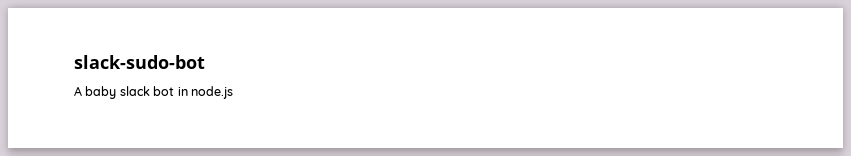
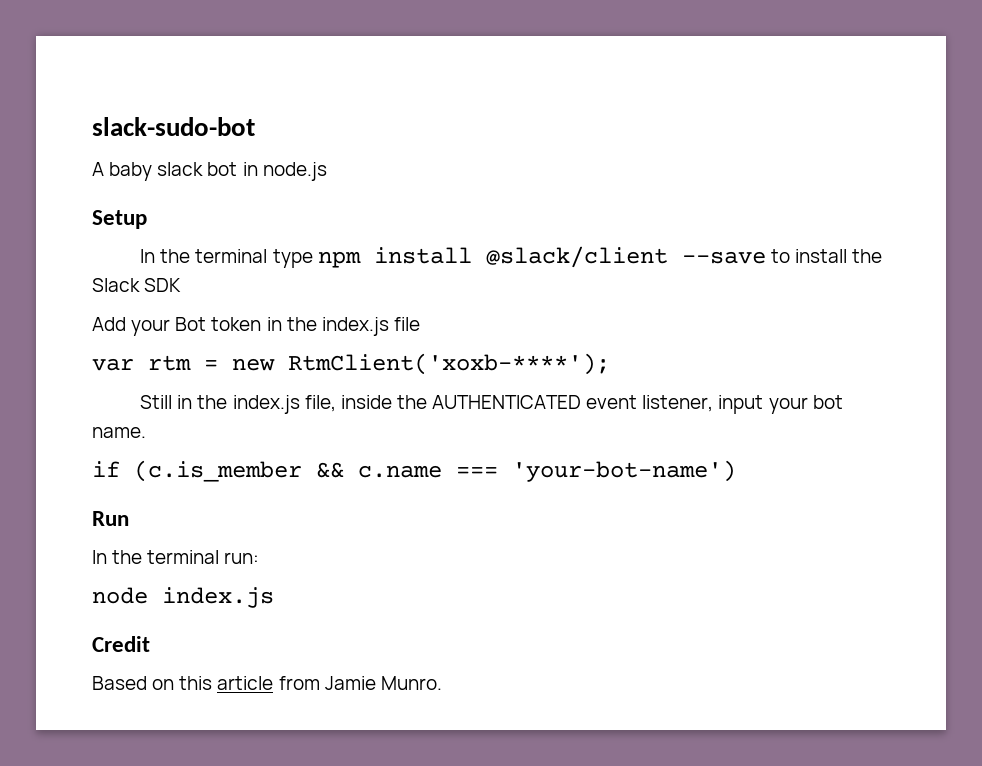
(233, 92) none -> [92,210,147,229] [140,246,883,268] [92,278,182,292] [92,317,420,336] [92,353,610,375] [140,395,843,414] [92,427,146,438] [92,460,736,482] [92,511,129,526] [92,550,260,564] [92,587,274,608] [92,636,150,652] [92,676,442,690] // Setup // In the terminal type npm install @slack/client --save to install the Slack SDK // Add your Bot token in the index.js file // var rtm = new RtmClient('xoxb-****'); // Still in the index.js file, inside the AUTHENTICATED event listener, input your bot name. // if (c.is_member && c.name === 'your-bot-name') // Run // In the terminal run: // node index.js // Credit // Based on this article from Jamie Munro.

